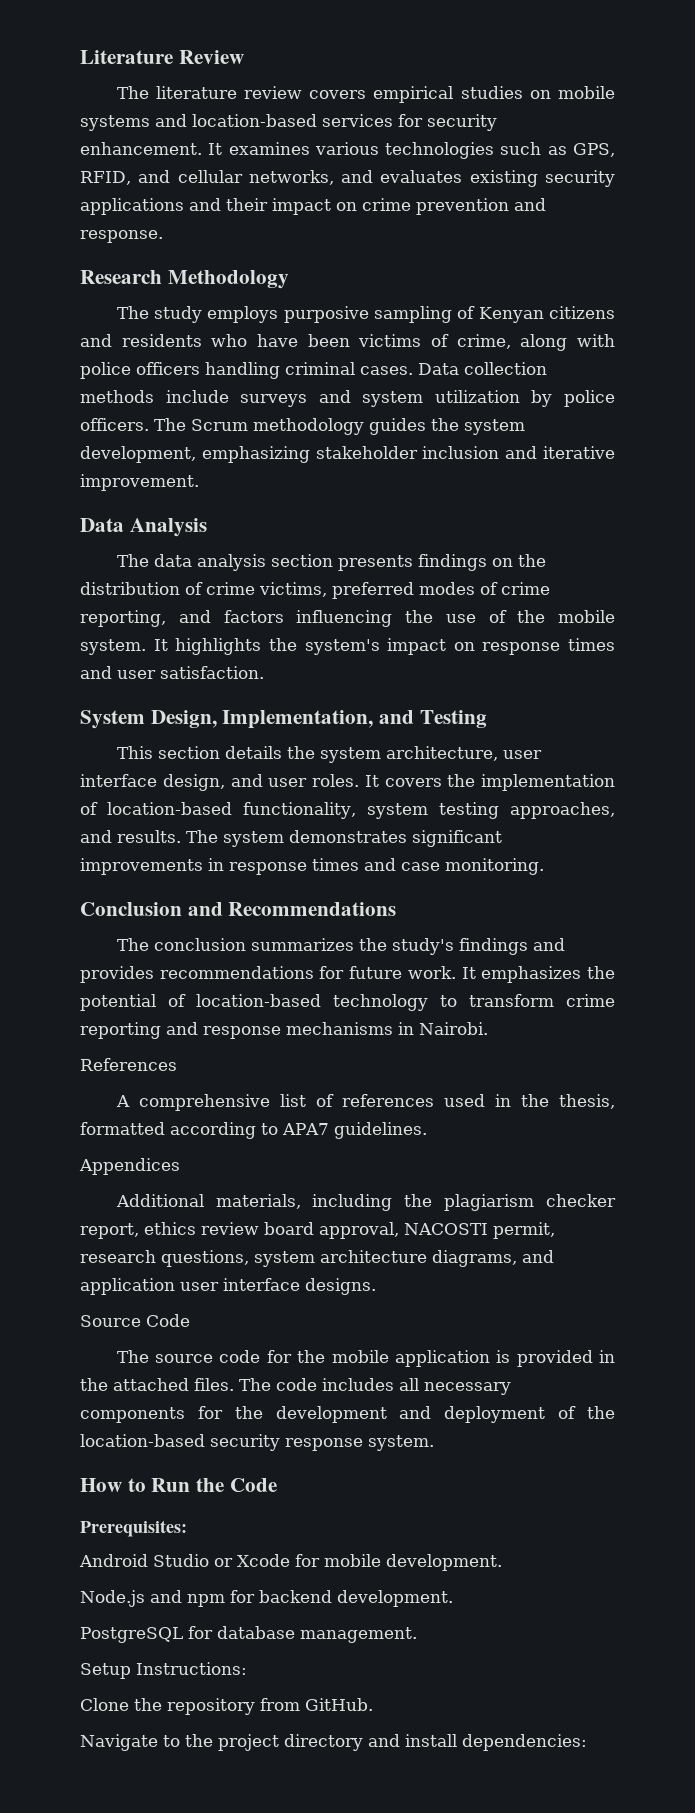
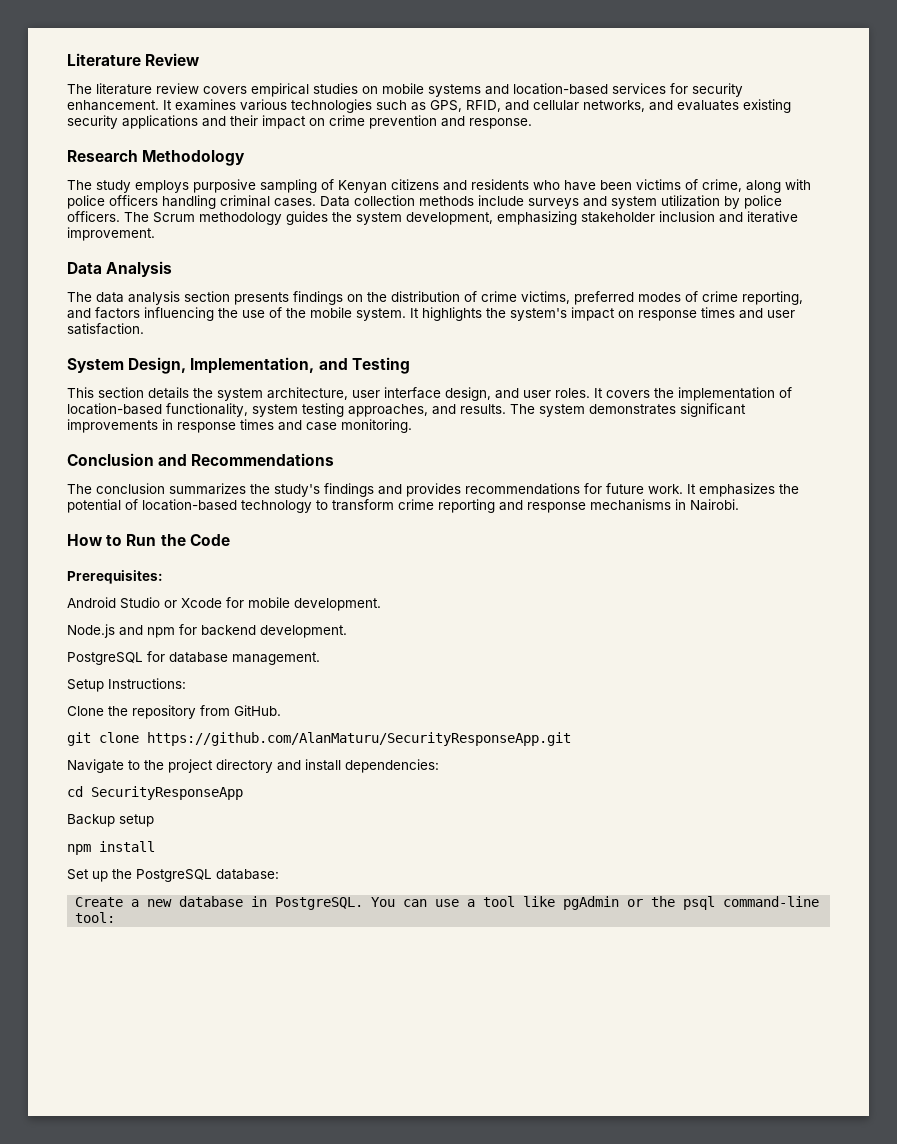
[80,1058,177,1071] [115,1094,615,1111] [80,1122,427,1139] [79,1158,180,1175] [115,1194,616,1211] [80,1222,555,1239] [80,1250,554,1267] [80,1278,376,1295] [80,1314,190,1327] [116,1350,615,1367] [80,1378,511,1395] [80,1406,615,1423] [80,1434,434,1451] // References // A comprehensive list of references used in the thesis, formatted according to APA7 guidelines. // Appendices // Additional materials, including the plagiarism checker report, ethics review board approval, NACOSTI permit, research questions, system architecture diagrams, and application user interface designs. // Source Code // The source code for the mobile application is provided in the attached files. The code includes all necessary components for the development and deployment of the location-based security response system. -> (739, 505) none
(373, 1704) none -> [67,732,571,746] // git clone https://github.com/AlanMaturu/SecurityResponseApp.git
(587, 1742) none -> [67,786,243,800] [67,814,154,827] [67,841,155,855] [67,869,279,882] [75,896,820,910] [75,912,116,923] // cd SecurityResponseApp // Backup setup // npm install // Set up the PostgreSQL database: // Create a new database in PostgreSQL. You can use a tool like pgAdmin or the psql command-line tool:

